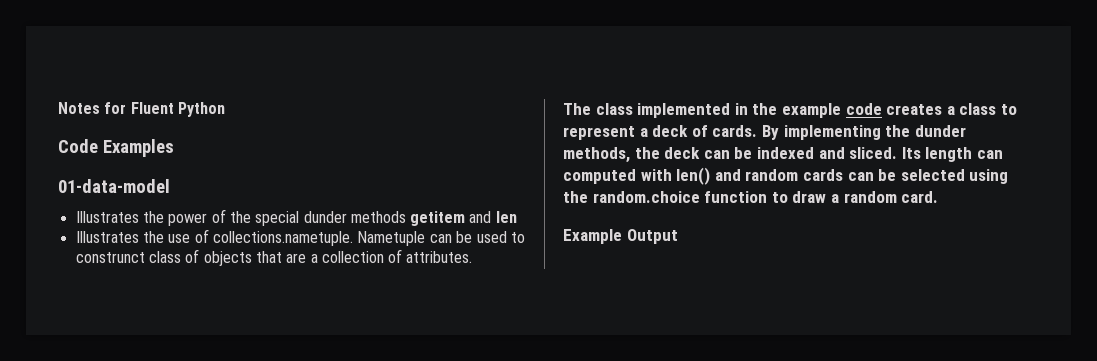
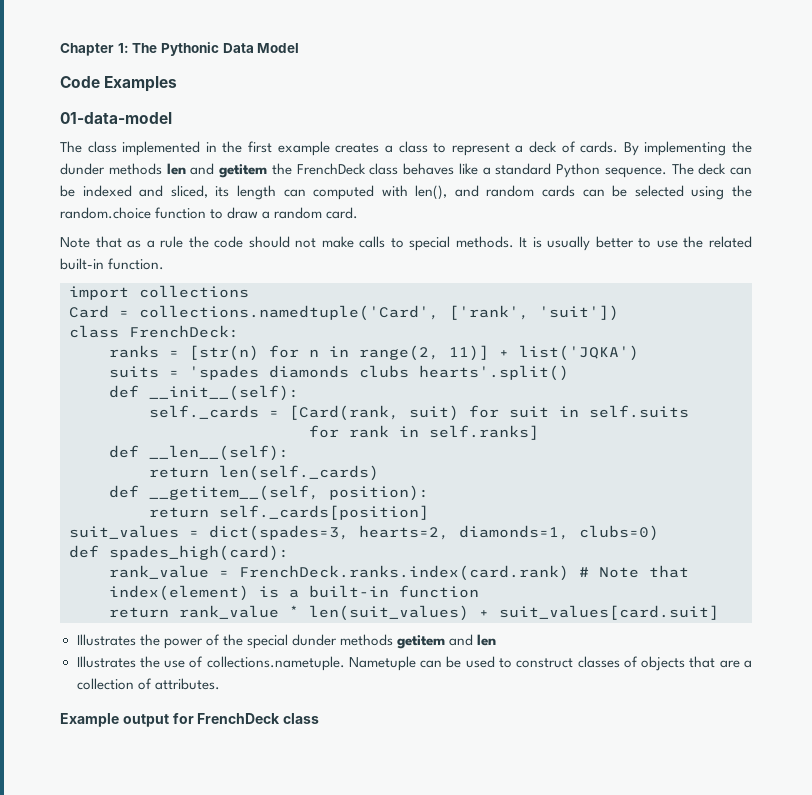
[58,102,225,117] [58,139,174,157] [58,179,170,193] Notes for Fluent Python // Code Examples // 01-data-model -> [60,42,300,56] [60,76,178,92] [60,112,172,124] [60,141,752,156] [60,163,752,178] [60,185,753,200] [60,207,359,219] [60,236,752,251] [60,258,165,270] [69,285,249,300] [69,305,619,321] [69,325,239,338] [109,345,639,361] [109,365,569,381] [109,385,299,401] [149,405,689,421] [309,425,539,440] [109,445,289,461] [149,465,379,481] [109,485,429,501] [149,505,429,520] [69,525,659,541] [69,545,289,561] [109,565,689,581] [109,585,479,601] [109,605,719,621] Chapter 1: The Pythonic Data Model // Code Examples // 01-data-model // The class implemented in the first example creates a class to represent a deck of cards. By implementing the dunder methods len and getitem the FrenchDeck class behaves like a standard Python sequence. The deck can be indexed and sliced, its length can computed with len(), and random cards can be selected using the random.choice function to draw a random card. // Note that as a rule the code should not make calls to special methods. It is usually better to use the related built-in function. // import collections // Card = collections.namedtuple('Card', ['rank', 'suit']) // class FrenchDeck: // ranks = [str(n) for n in range(2, 11)] + list('JQKA') // suits = 'spades diamonds clubs hearts'.split() // def __init__(self): // self._cards = [Card(rank, suit) for suit in self.suits // for rank in self.ranks] // def __len__(self): // return len(self._cards) // def __getitem__(self, position): // return self._cards[position] // suit_values = dict(spades=3, hearts=2, diamonds=1, clubs=0) // def spades_high(card): // rank_value = FrenchDeck.ranks.index(card.rank) # Note that index(element) is a built-in function // return rank_value * len(suit_values) + suit_values[card.suit]
[75,251,181,263] construnct class -> [516,656,620,668] construct classes
[563,103,1017,118] [563,125,966,140] [563,147,1003,163] [563,167,1009,185] [563,191,939,203] [563,229,678,244] The class implemented in the example code creates a class to represent a deck of cards. By implementing the dunder methods, the deck can be indexed and sliced. Its length can computed with len() and random cards can be selected using the random.choice function to draw a random card. // Example Output -> [60,713,320,727] Example output for FrenchDeck class

